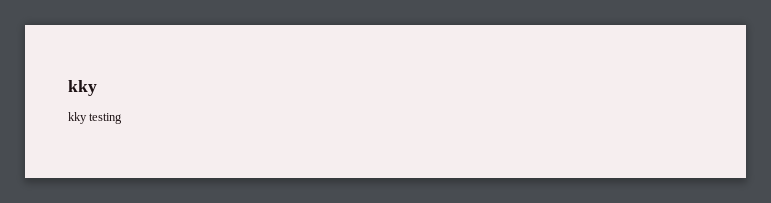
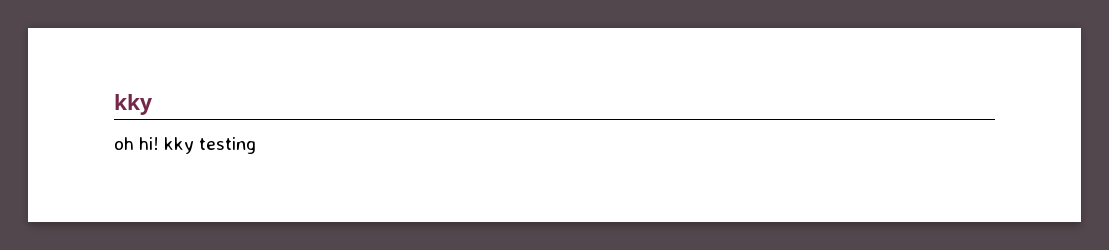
(97, 88) none -> [114,137,160,150] oh hi!

